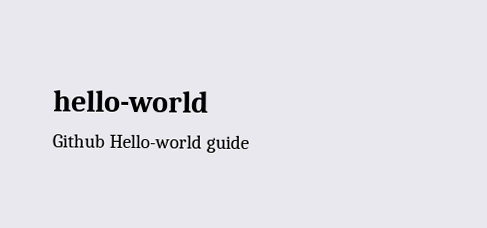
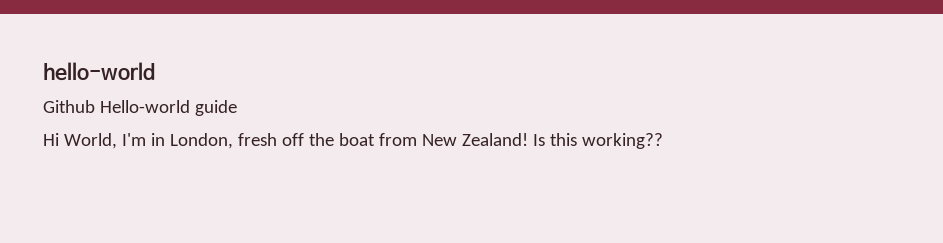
(250, 144) none -> [43,133,663,149] // Hi World, I'm in London, fresh off the boat from New Zealand! Is this working??

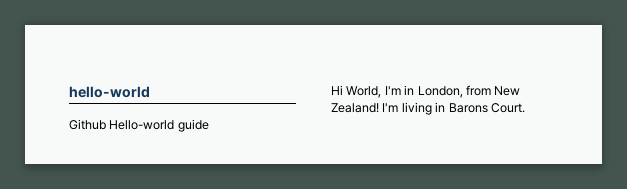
[237,133,663,149] fresh off the boat from New Zealand! Is this working?? -> [465,85,521,96] [331,102,525,115] from New Zealand! I'm living in Barons Court.

